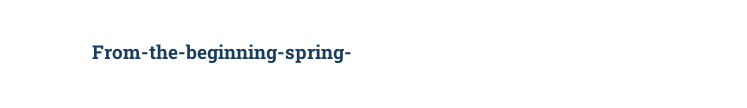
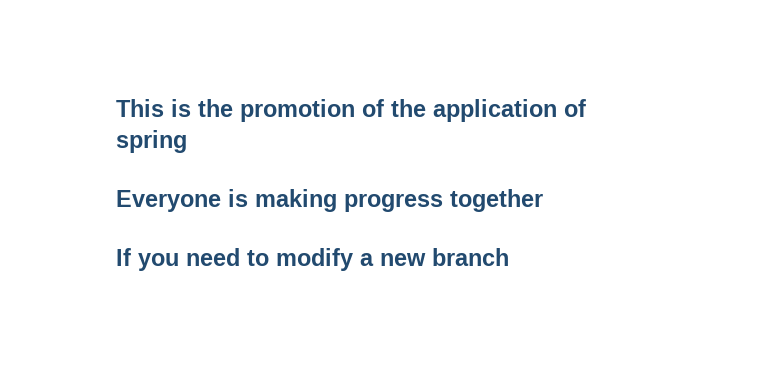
[92,44,352,64] From-the-beginning-spring- -> [116,99,586,122] [116,130,187,153] [116,189,543,212] [116,248,509,271] This is the promotion of the application of spring // Everyone is making progress together // If you need to modify a new branch

